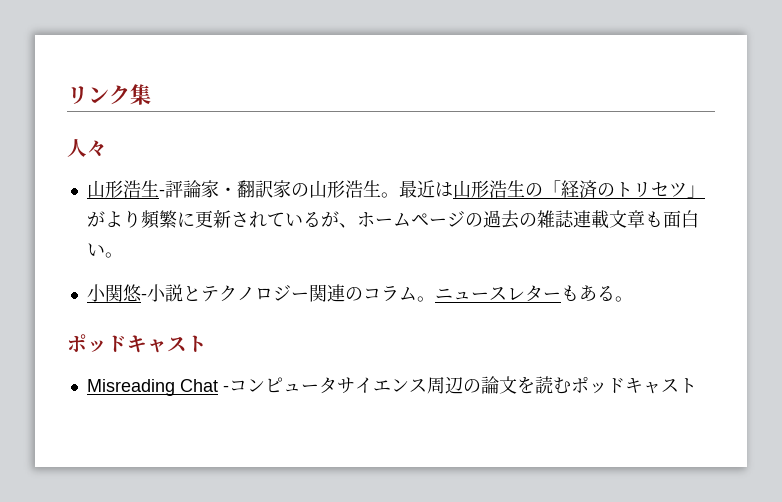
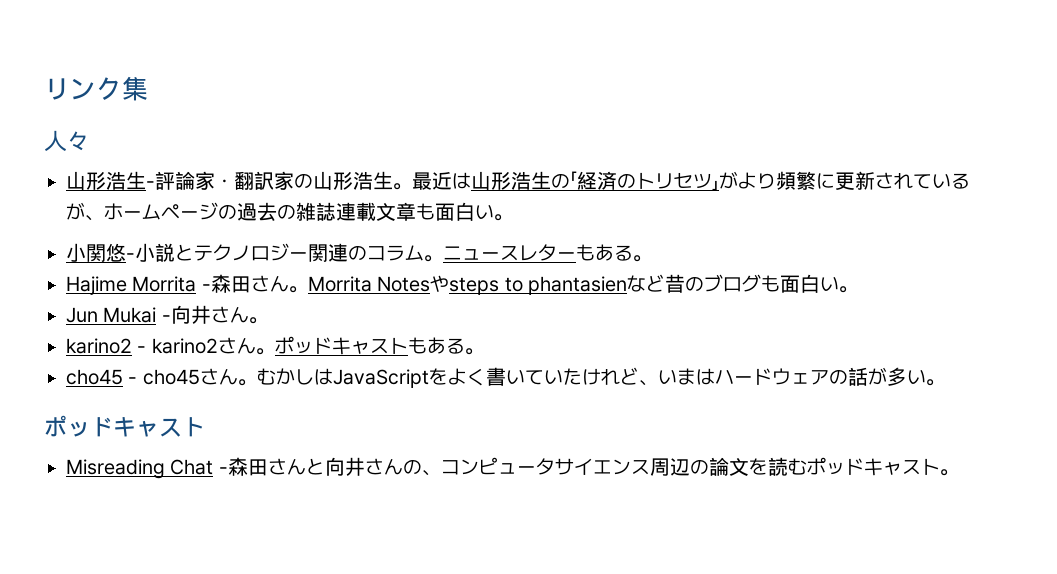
(633, 299) none -> [66,274,858,295] [66,305,268,324] [66,336,484,355] [66,367,945,388] // Hajime Morrita -森田さん。Morrita Notesやsteps to phantasienなど昔のブログも面白い。 // Jun Mukai -向井さん。 // karino2 - karino2さん。ポッドキャストもある。 // cho45 - cho45さん。むかしはJavaScriptをよく書いていたけれど、いまはハードウェアの話が多い。
(229, 388) none -> [227,457,441,476] 森田さんと向井さんの、
(697, 385) none -> [939,469,959,476] 。

